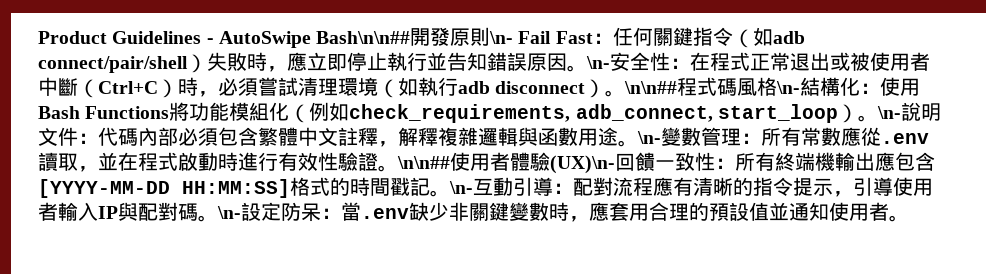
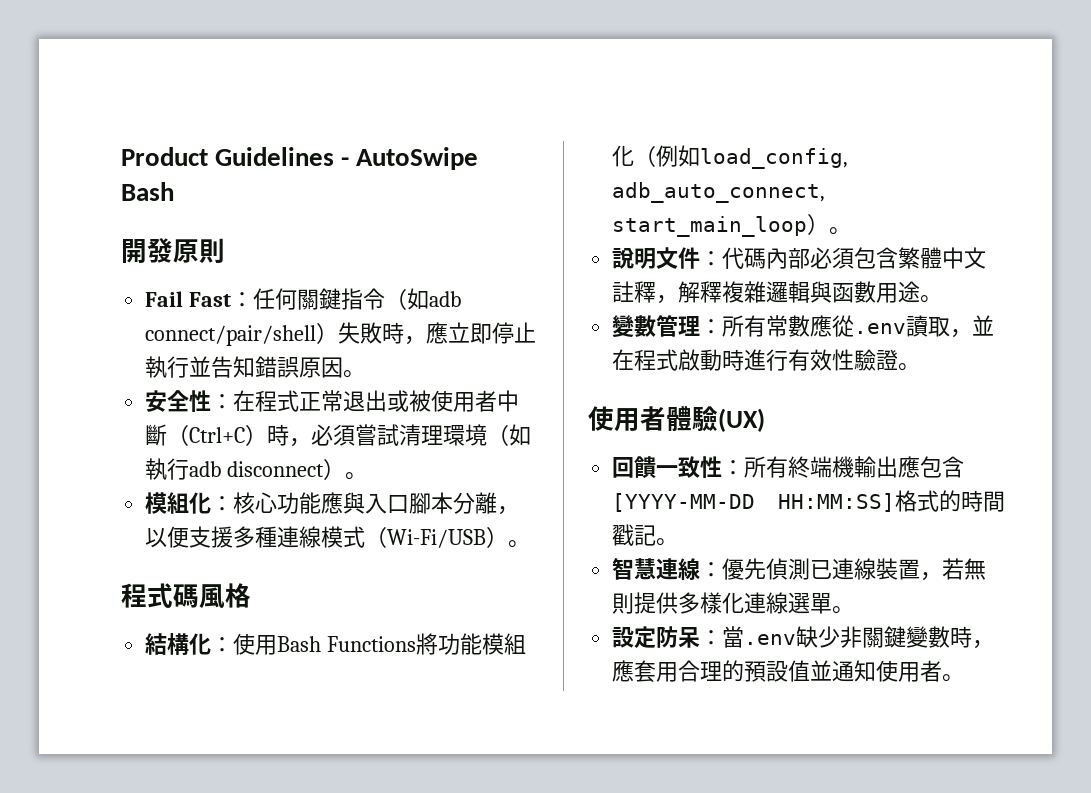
[316,31,411,44] Bash\n\n## -> [121,182,174,201] Bash //
[489,31,514,44] \n- -> (225, 251) //
[586,56,610,69] \n- -> (366, 374) //
[624,81,678,94] \n\n## -> [145,492,520,515] [145,526,531,548] // 模組化：核心功能應與入口腳本分離，以便支援多種連線模式（Wi-Fi/USB）。 //
[776,81,801,94] \n- -> (251, 595) //
[349,104,901,123] check_requirements, adb_connect, start_loop）。\n- -> [700,148,849,169] [612,182,826,203] [612,214,852,237] load_config, adb_auto_connect, start_main_loop）。 //
[637,131,661,144] \n- -> (943, 299) //
[397,156,450,169] \n\n## -> (921, 367) //
[550,155,615,174] (UX)\n- -> [718,408,765,432] (UX) //
[449,177,933,197] [38,202,241,222] \n-互動引導：配對流程應有清晰的指令提示，引導使用者輸入IP與配對碼。\n- -> [612,558,987,581] [612,592,855,614] // 智慧連線：優先偵測已連線裝置，若無則提供多樣化連線選單。 //

